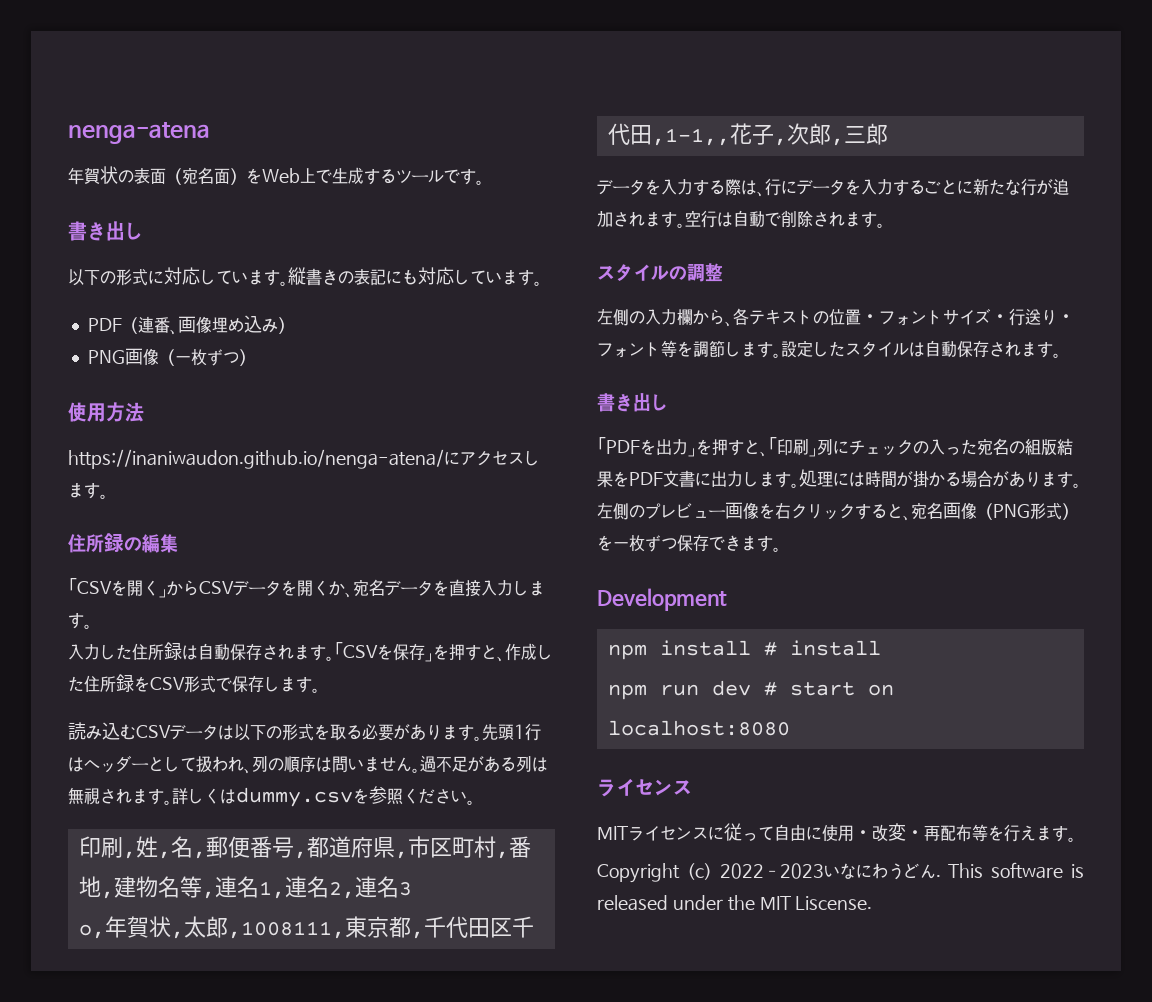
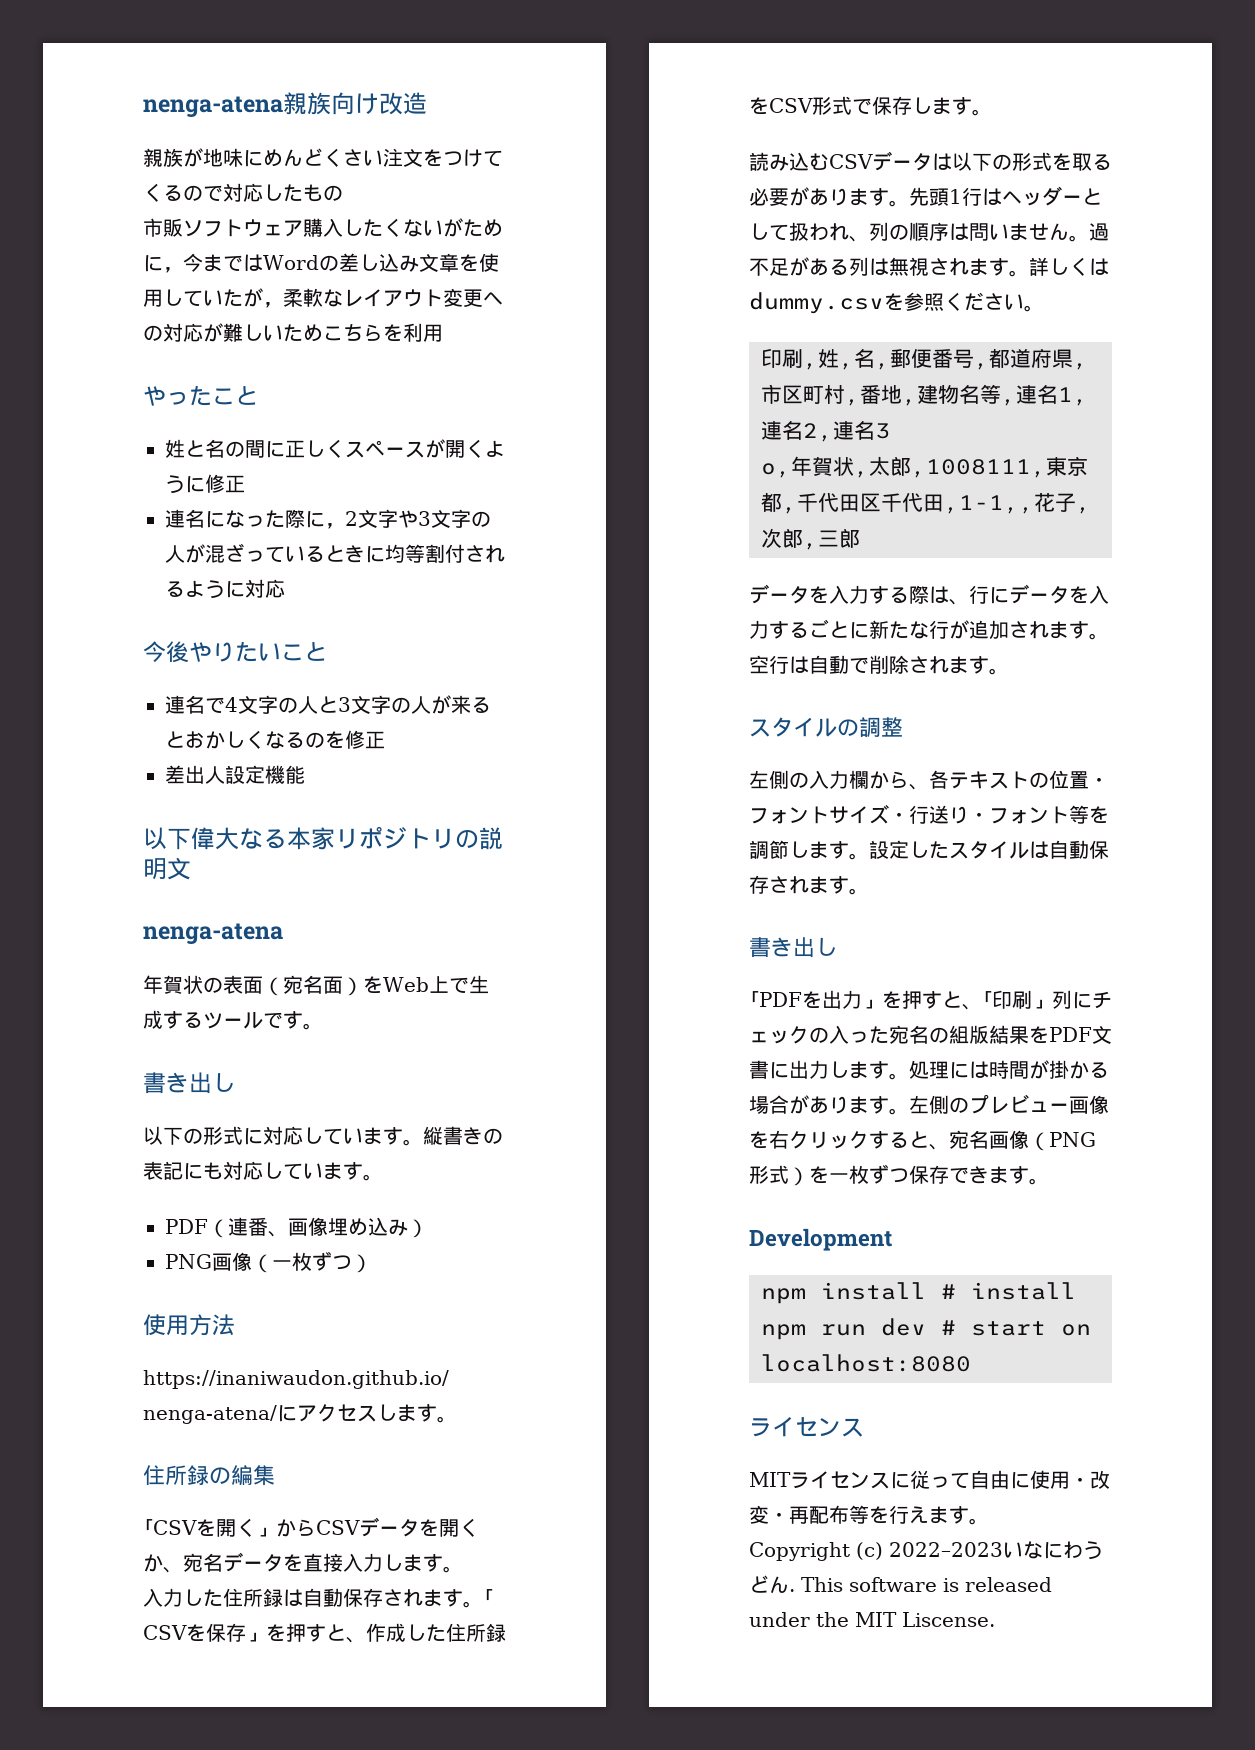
[68,122,210,144] nenga-atena -> [143,92,427,118] [143,148,503,167] [143,183,343,202] [143,218,503,237] [143,253,499,273] [143,288,503,308] [143,323,443,342] [143,385,258,406] [165,439,505,458] [165,474,245,494] [165,509,491,529] [165,543,505,563] [165,579,285,599] [143,641,327,663] [165,695,491,714] [165,730,385,749] [165,765,305,784] [143,826,503,850] [143,857,191,880] [143,923,283,945] nenga-atena親族向け改造 // 親族が地味にめんどくさい注文をつけてくるので対応したもの // 市販ソフトウェア購入したくないがために，今まではWordの差し込み文章を使用していたが，柔軟なレイアウト変更への対応が難しいためこちらを利用 // やったこと // 姓と名の間に正しくスペースが開くように修正 // 連名になった際に，2文字や3文字の人が混ざっているときに均等割付されるように対応 // 今後やりたいこと // 連名で4文字の人と3文字の人が来るとおかしくなるのを修正 // 差出人設定機能 // 以下偉大なる本家リポジトリの説明文 // nenga-atena

